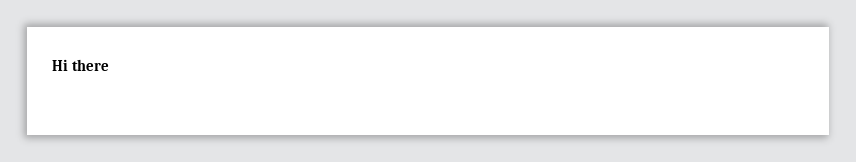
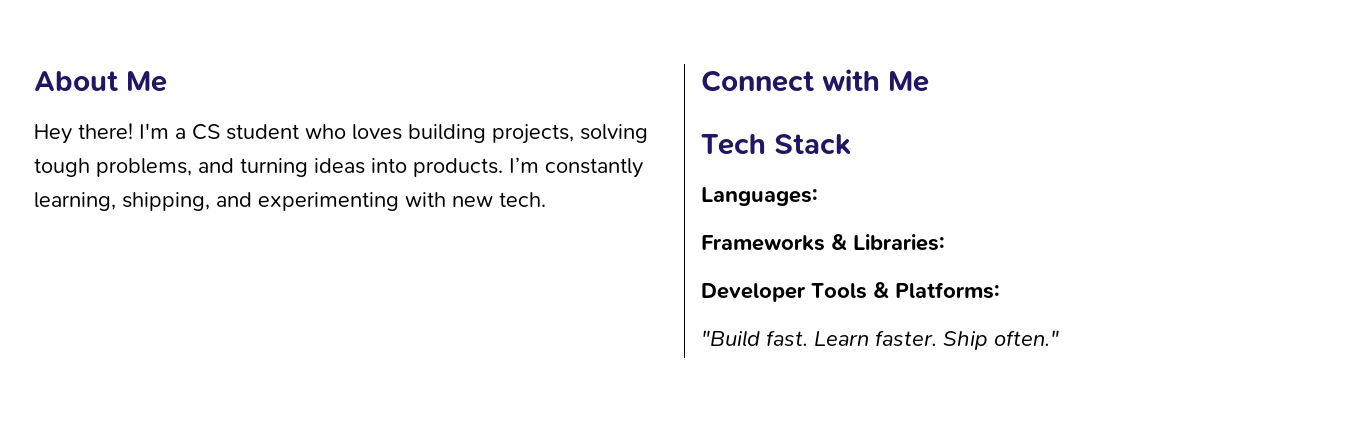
[52,59,109,71] Hi there -> [34,71,167,92] [34,123,648,144] [34,157,643,178] [34,192,546,211] [701,69,929,92] [701,134,851,155] [701,187,818,206] [701,234,945,251] [701,282,1000,302] [701,330,1059,350] About Me // Hey there! I'm a CS student who loves building projects, solving tough problems, and turning ideas into products. I’m constantly learning, shipping, and experimenting with new tech. // Connect with Me // Tech Stack // Languages: // Frameworks & Libraries: // Developer Tools & Platforms: // "Build fast. Learn faster. Ship often."

